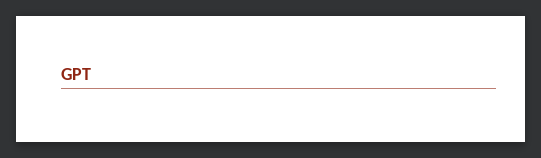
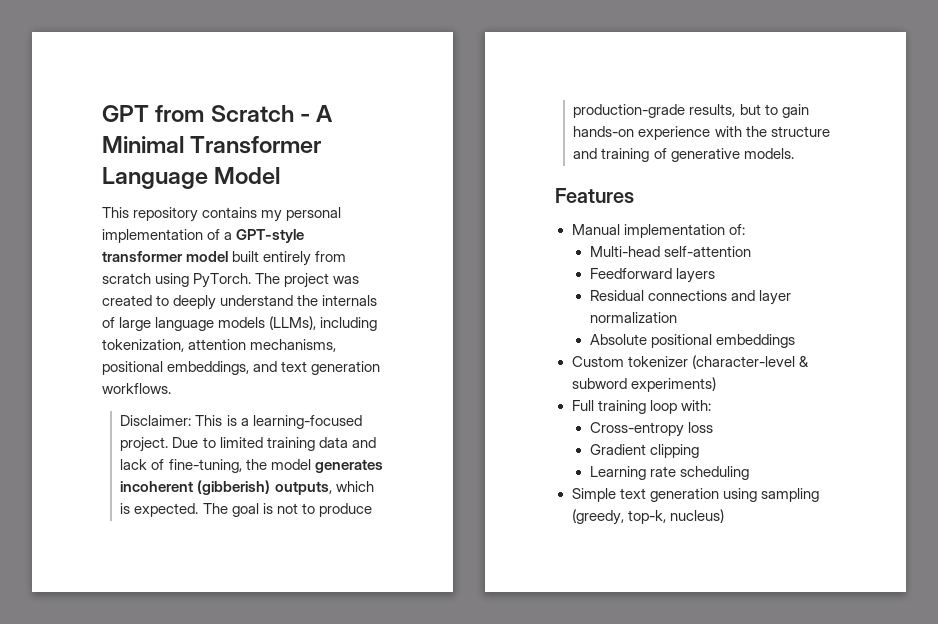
(91, 74) none -> [155,105,334,122] [102,136,322,154] [102,167,281,189] [102,207,342,222] [102,229,305,243] [102,251,347,266] [102,273,360,288] [102,295,378,310] [102,316,378,331] [102,339,337,352] [102,361,381,375] [102,383,171,394] [120,415,362,429] [120,437,376,452] [120,459,383,473] [120,480,374,495] [120,503,372,517] [573,104,809,118] [573,126,830,140] [573,148,794,162] [555,188,634,203] [571,224,745,238] [589,246,751,257] [589,268,715,283] [589,290,792,305] [589,312,677,323] [589,334,795,348] [571,355,809,369] [571,377,716,392] [571,400,711,414] [589,422,713,437] [589,444,699,458] [589,466,749,480] [571,488,819,502] [571,509,724,525] from Scratch - A Minimal Transformer Language Model // This repository contains my personal implementation of a GPT-style transformer model built entirely from scratch using PyTorch. The project was created to deeply understand the internals of large language models (LLMs), including tokenization, attention mechanisms, positional embeddings, and text generation workflows. // Disclaimer: This is a learning-focused project. Due to limited training data and lack of fine-tuning, the model generates incoherent (gibberish) outputs, which is expected. The goal is not to produce production-grade results, but to gain hands-on experience with the structure and training of generative models. // Features // Manual implementation of: // Multi-head self-attention // Feedforward layers // Residual connections and layer normalization // Absolute positional embeddings // Custom tokenizer (character-level & subword experiments) // Full training loop with: // Cross-entropy loss // Gradient clipping // Learning rate scheduling // Simple text generation using sampling (greedy, top-k, nucleus)

